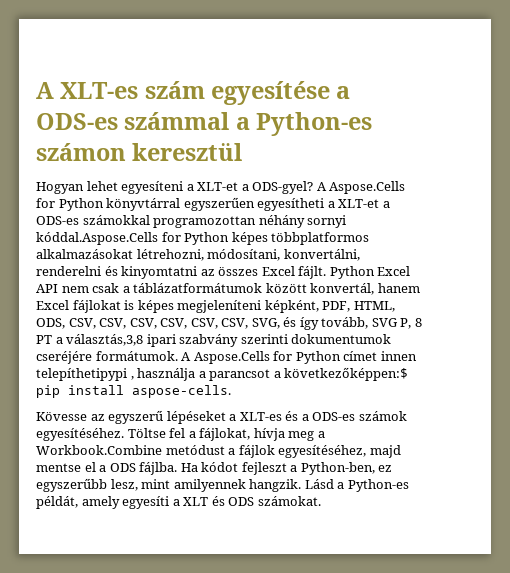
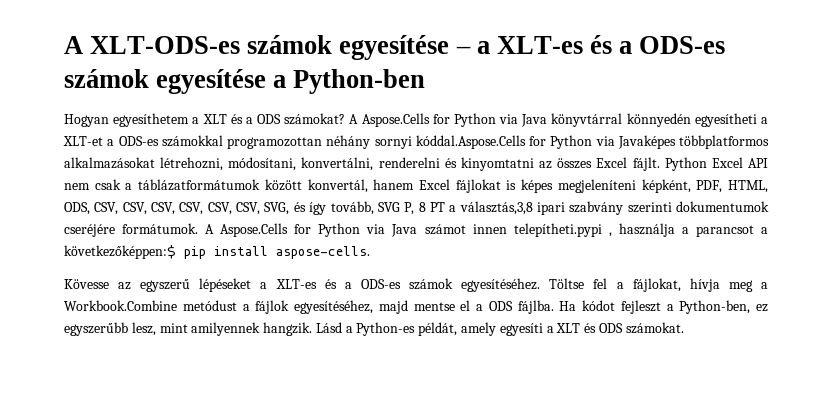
[36,81,351,105] [36,112,373,136] [36,143,243,161] [36,181,406,194] [36,197,255,211] A XLT-es szám egyesítése a ODS-es számmal a Python-es számon keresztül // Hogyan lehet egyesíteni a XLT-et a ODS-gyel? A Aspose.Cells for Python könyvtárral egyszerűen -> [64,35,726,60] [64,69,426,94] [64,113,691,127] A XLT-ODS-es számok egyesítése – a XLT-es és a ODS-es számok egyesítése a Python-ben // Hogyan egyesíthetem a XLT és a ODS számokat? A Aspose.Cells for Python via Java könyvtárral könnyedén
[231,232,268,245] képes -> [595,135,676,149] via Javaképes
[343,351,417,361] [36,368,127,381] címet innen telepíthetipypi -> [366,223,602,237] via Java számot innen telepítheti.pypi

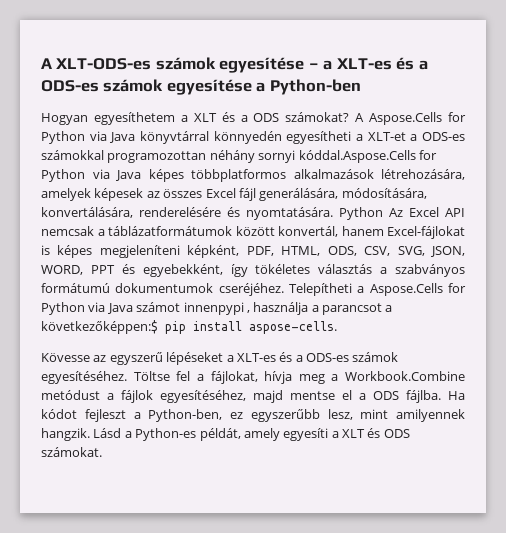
[617,135,769,149] [64,157,768,171] [64,179,121,190] Javaképes többplatformos alkalmazásokat létrehozni, módosítani, konvertálni, renderelni és kinyomtatni az összes Excel fájlt. Python Excel API nem csak -> [115,169,465,182] [41,188,427,201] [41,207,465,220] [41,226,94,236] Java képes többplatformos alkalmazások létrehozására, amelyek képesek az összes Excel fájl generálására, módosítására, konvertálására, renderelésére és nyomtatására. Python Az Excel API nemcsak
[419,179,501,193] Excel fájlokat -> [387,226,465,239] Excel-fájlokat
[122,201,770,215] [64,223,215,237] CSV, CSV, CSV, CSV, CSV, SVG, és így tovább, SVG P, 8 PT a választás,3,8 ipari szabvány szerinti dokumentumok cseréjére formátumok. A -> [397,246,466,257] [41,264,465,277] [41,283,365,296] SVG, JSON, WORD, PPT és egyebekként, így tökéletes választás a szabványos formátumú dokumentumok cseréjéhez. Telepítheti a
[472,223,602,237] innen telepítheti.pypi -> [183,302,244,315] innenpypi

